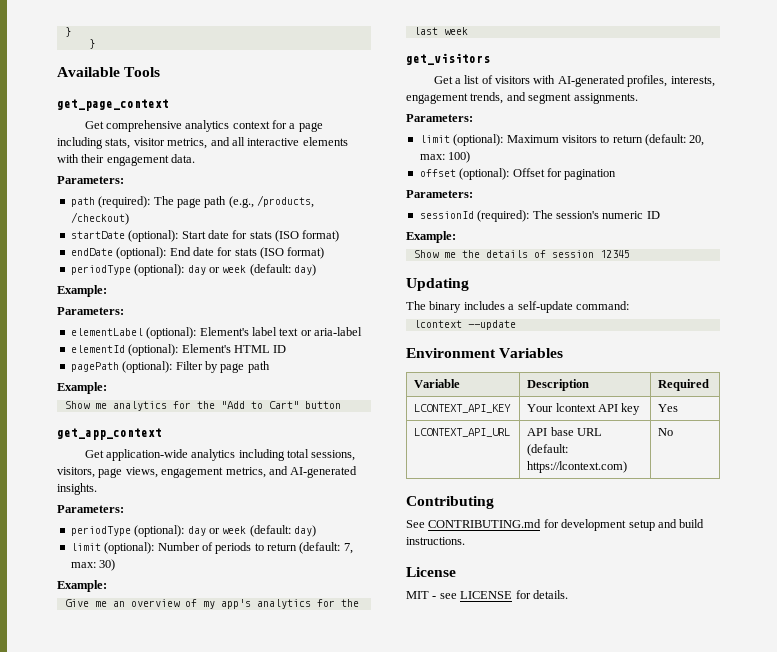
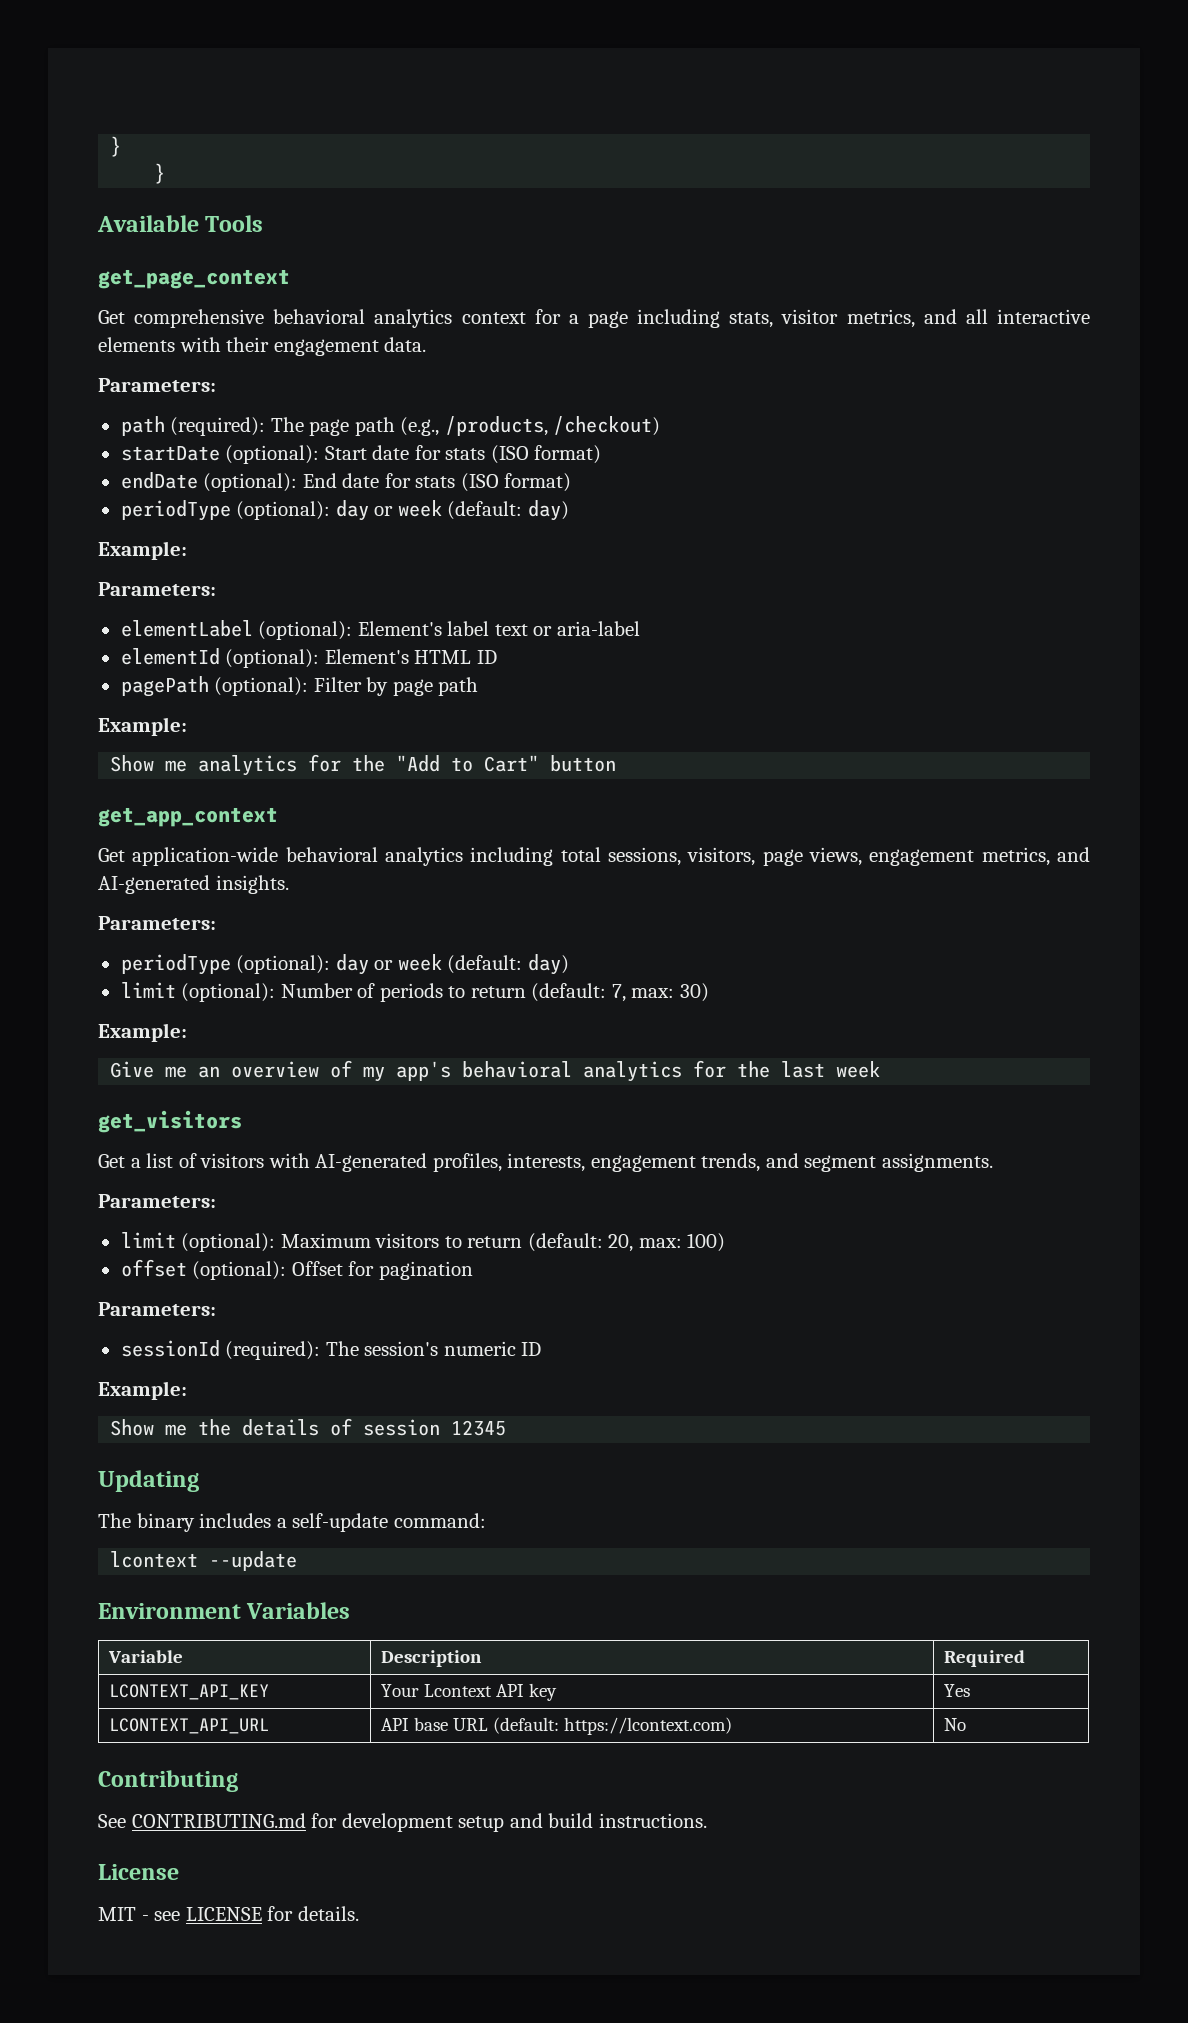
(182, 126) none -> [273,309,366,324] behavioral
(188, 455) none -> [285,847,378,862] behavioral
(251, 604) none -> [462,1061,573,1078] behavioral
[555,403,596,412] lcontext -> [424,1684,493,1697] Lcontext

